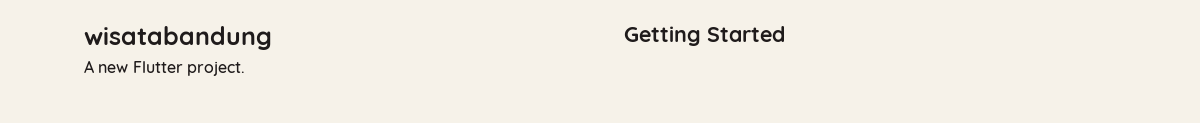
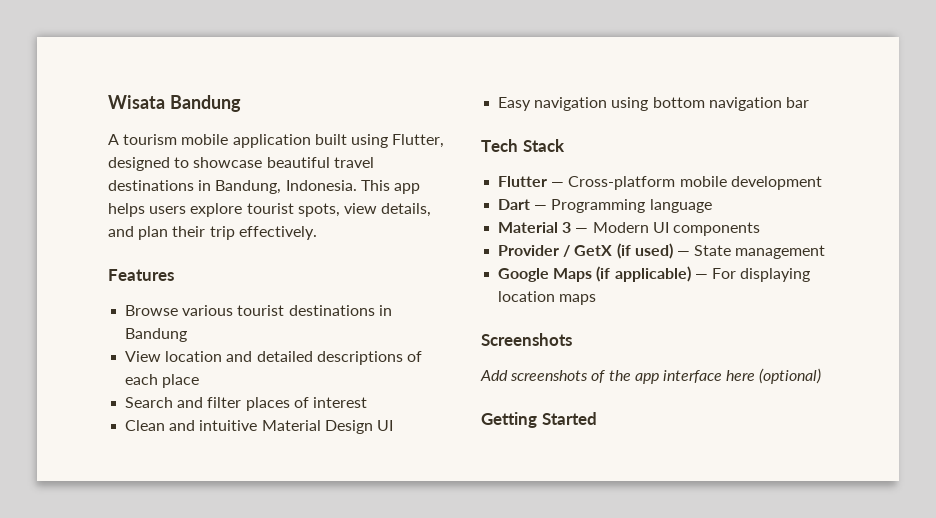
[84,26,272,50] wisatabandung -> [108,95,241,112] Wisata Bandung
[98,61,245,76] new Flutter project. -> [123,134,445,148] [108,157,374,171] [108,180,420,194] [108,203,432,217] [108,226,317,240] [108,269,174,281] [125,305,392,316] [125,328,188,342] [125,351,422,365] [125,374,200,388] [125,397,367,411] [125,420,393,434] [498,97,809,111] [481,139,565,152] [498,176,822,190] [498,199,712,213] [498,222,760,236] [498,243,826,259] [498,266,811,282] [498,291,597,305] [481,333,572,346] [480,368,822,384] tourism mobile application built using Flutter, designed to showcase beautiful travel destinations in Bandung, Indonesia. This app helps users explore tourist spots, view details, and plan their trip effectively. // Features // Browse various tourist destinations in Bandung // View location and detailed descriptions of each place // Search and filter places of interest // Clean and intuitive Material Design UI // Easy navigation using bottom navigation bar // Tech Stack // Flutter — Cross-platform mobile development // Dart — Programming language // Material 3 — Modern UI components // Provider / GetX (if used) — State management // Google Maps (if applicable) — For displaying location maps // Screenshots // Add screenshots of the app interface here (optional)

